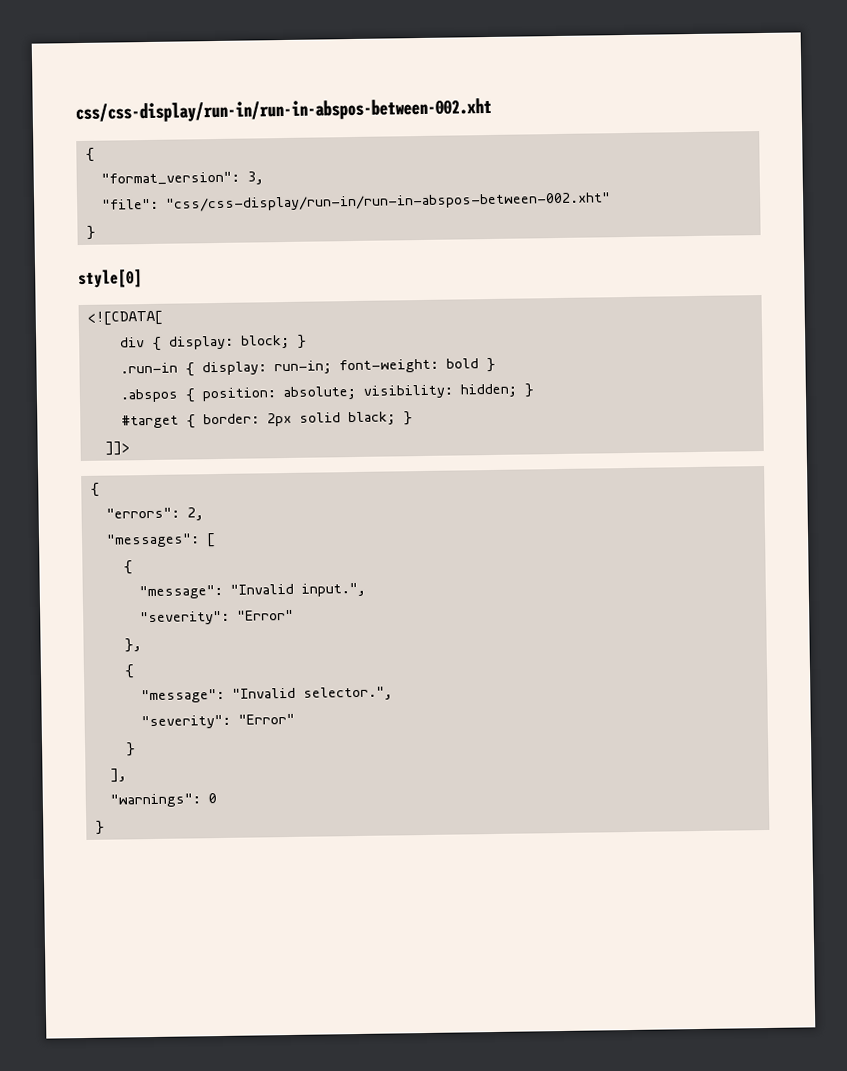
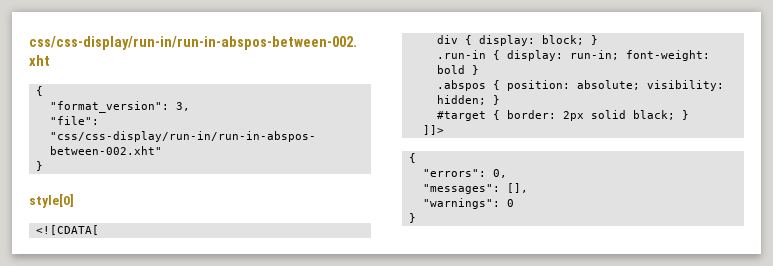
[186,507,204,521] 2, -> [492,169,507,178] 0,
[205,533,216,548] [122,560,133,575] [138,582,366,600] [139,609,294,626] [123,638,142,653] [123,664,135,679] [140,686,393,704] [140,713,295,730] [125,742,136,757] [109,768,127,783] [ // { // "message": "Invalid input.", // "severity": "Error" // }, // { // "message": "Invalid selector.", // "severity": "Error" // } // ], -> [506,183,528,193] [],

